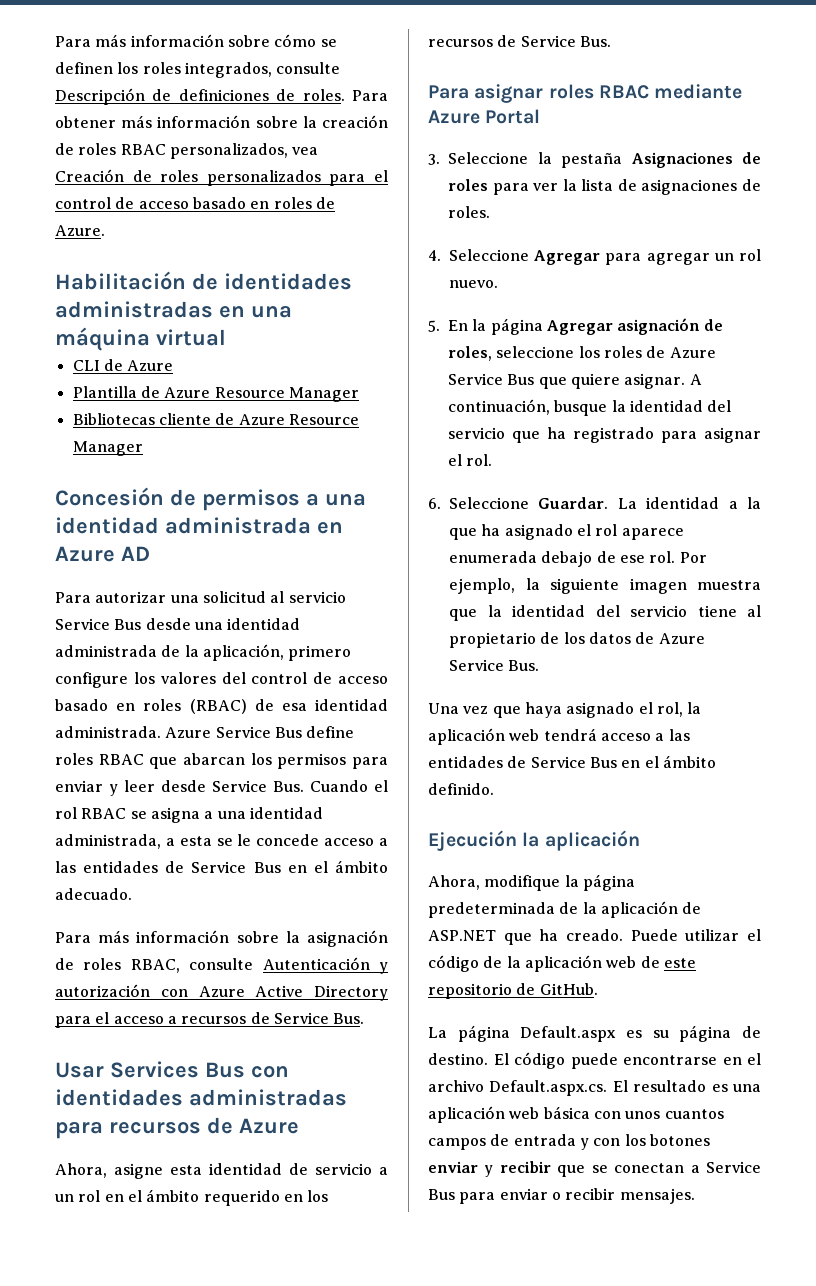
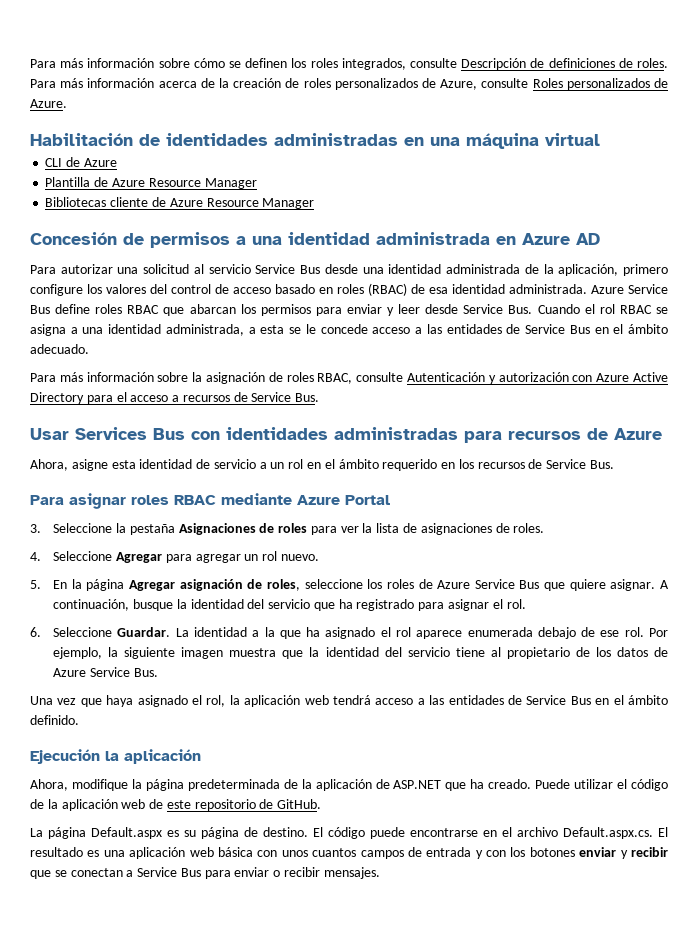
[55,115,298,128] obtener más información sobre -> [60,78,215,88] más información acerca de
[120,143,319,159] [55,169,388,186] [55,197,312,209] RBAC personalizados, vea Creación de roles personalizados para el control de acceso basado en roles -> [334,78,650,90] personalizados de Azure, consulte Roles personalizados

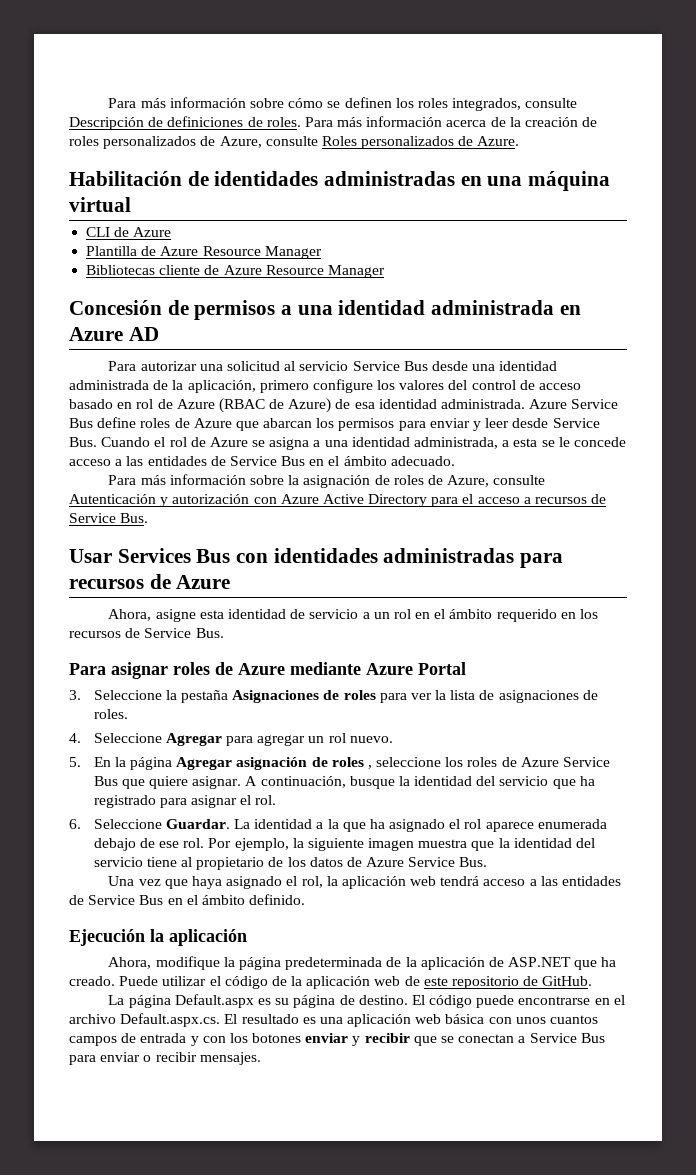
[337,283,407,296] roles (RBAC) -> [136,398,332,413] rol de Azure (RBAC de Azure)
[127,305,160,314] RBAC -> [174,418,232,428] de Azure
[619,305,652,314] RBAC -> [190,437,248,447] de Azure
[317,373,353,384] RBAC, -> [427,475,490,487] de Azure,
[174,495,216,505] RBAC -> [215,662,285,675] de Azure
[266,579,300,591] roles, -> [331,757,372,769] roles ,

